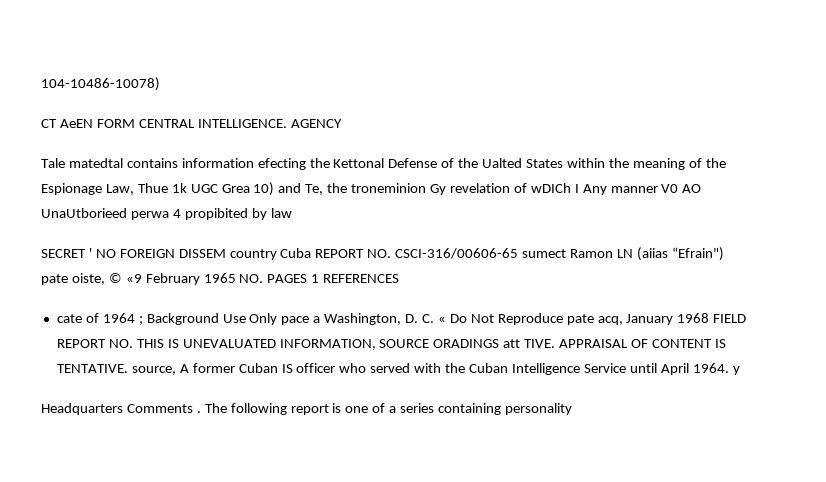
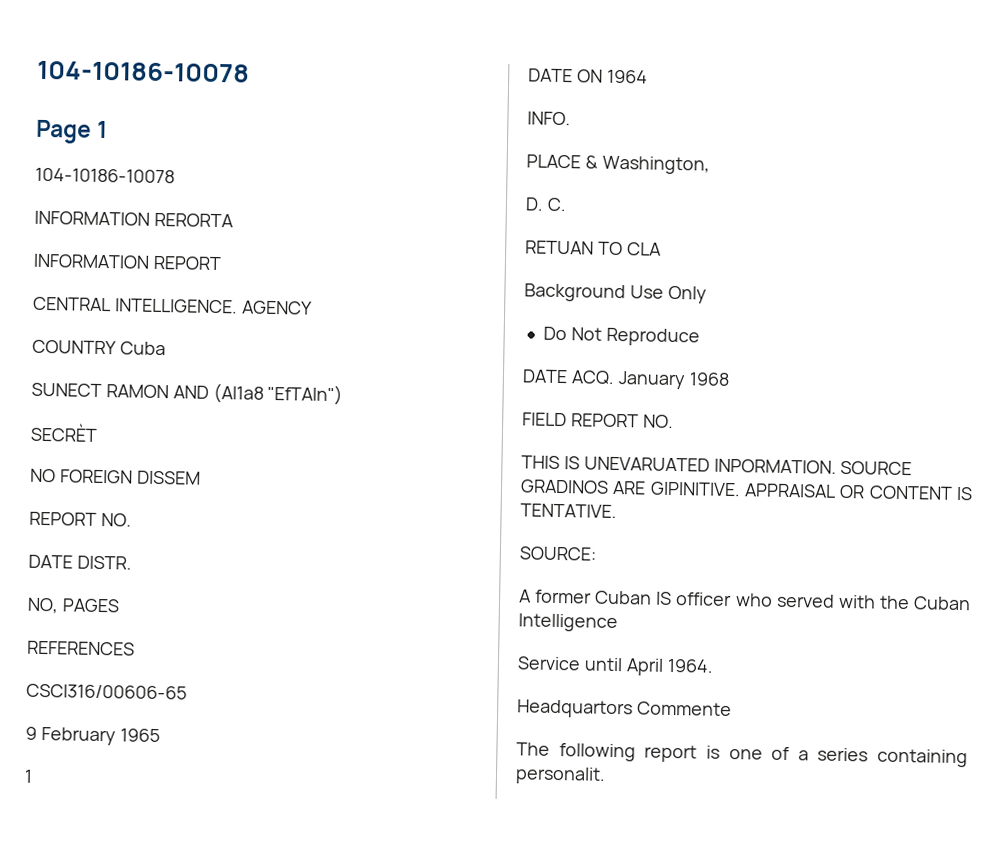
[41,77,160,91] [41,119,342,128] [41,158,726,170] [41,182,702,196] [41,208,292,220] [41,248,92,258] 104-10486-10078) // CT AeEN FORM CENTRAL INTELLIGENCE. AGENCY // Tale matedtal contains information efecting the Kettonal Defense of the Ualted States within the meaning of the Espionage Law, Thue 1k UGC Grea 10) and Te, the troneminion Gy revelation of wDICh I Any manner V0 AO UnaUtborieed perwa 4 propibited by law // SECRET ' -> [37,60,250,83] [35,119,109,144] [35,167,175,184] [34,210,234,228] [33,253,222,271] [33,296,313,315] [32,339,166,356] [31,382,344,406] [30,422,98,442] 104-10186-10078 // Page 1 // 104-10186-10078 // INFORMATION RERORTA // INFORMATION REPORT // CENTRAL INTELLIGENCE. AGENCY // COUNTRY Cuba // SUNECT RAMON AND (Al1a8 "EfTAIn") // SECRÈT //
[229,247,724,261] [41,273,142,285] country Cuba REPORT NO. CSCI-316/00606-65 sumect Ramon LN (aiias “Efrain") pate oiste, © «9 -> [29,511,132,527] [28,554,132,570] [27,597,120,614] [27,640,135,656] [26,683,187,700] [25,726,37,740] // REPORT NO. // DATE DISTR. // NO, PAGES // REFERENCES // CSCI316/00606-65 // 9
[239,274,400,283] [56,313,446,325] NO. PAGES 1 REFERENCES // cate of 1964 ; Background Use Only pace a Washington, D. C. « -> [24,769,33,783] [528,68,648,84] [527,111,571,126] [526,154,710,175] [525,197,567,212] [525,240,662,256] [524,283,707,304] // 1 // DATE ON 1964 // INFO. // PLACE & Washington, // D. C. // RETUAN TO CLA // Background Use Only //
[566,314,623,325] pate acq, -> [522,369,615,385] // DATE ACQ.
(710, 318) none -> (730, 379) //
(133, 343) none -> (674, 421) //
[182,339,649,350] UNEVALUATED INFORMATION, SOURCE ORADINGS att TIVE. APPRAISAL OF -> [583,456,913,476] [520,479,866,499] UNEVARUATED INPORMATION. SOURCE GRADINOS ARE GIPINITIVE. APPRAISAL OR
[131,366,176,375] source, -> [519,546,596,561] // SOURCE: //
(580, 369) none -> (618, 623) //
[732,366,740,375] [41,403,201,415] y // Headquarters Comments . -> [517,699,732,719] // Headquartors Commente //
[504,403,572,415] personality -> [515,766,606,785] personalit.

